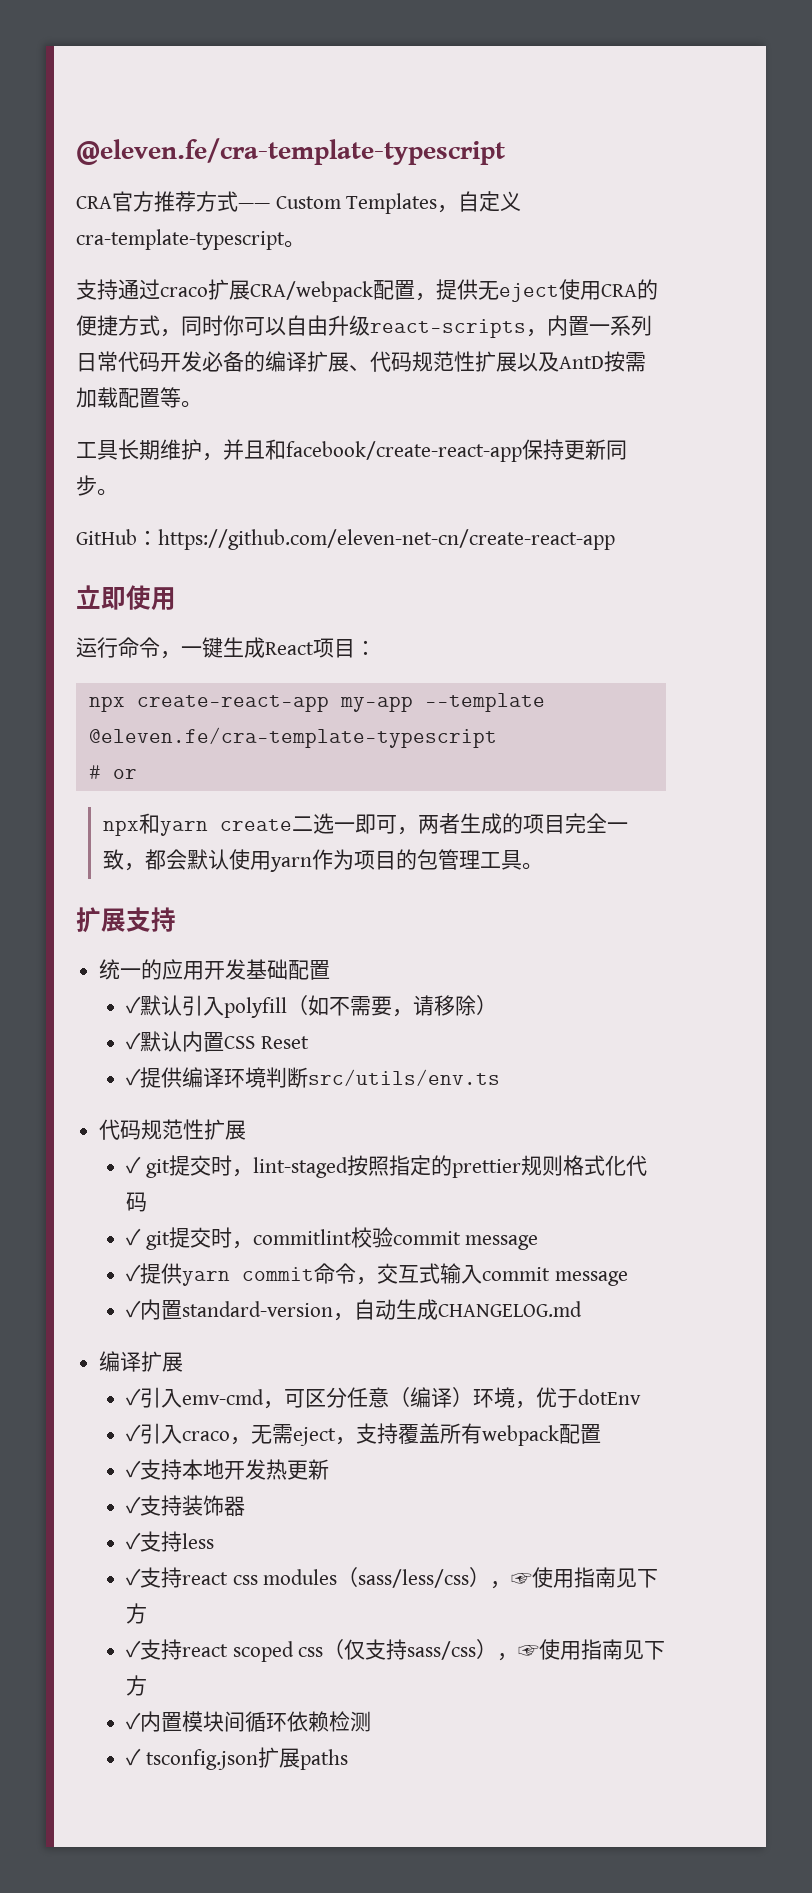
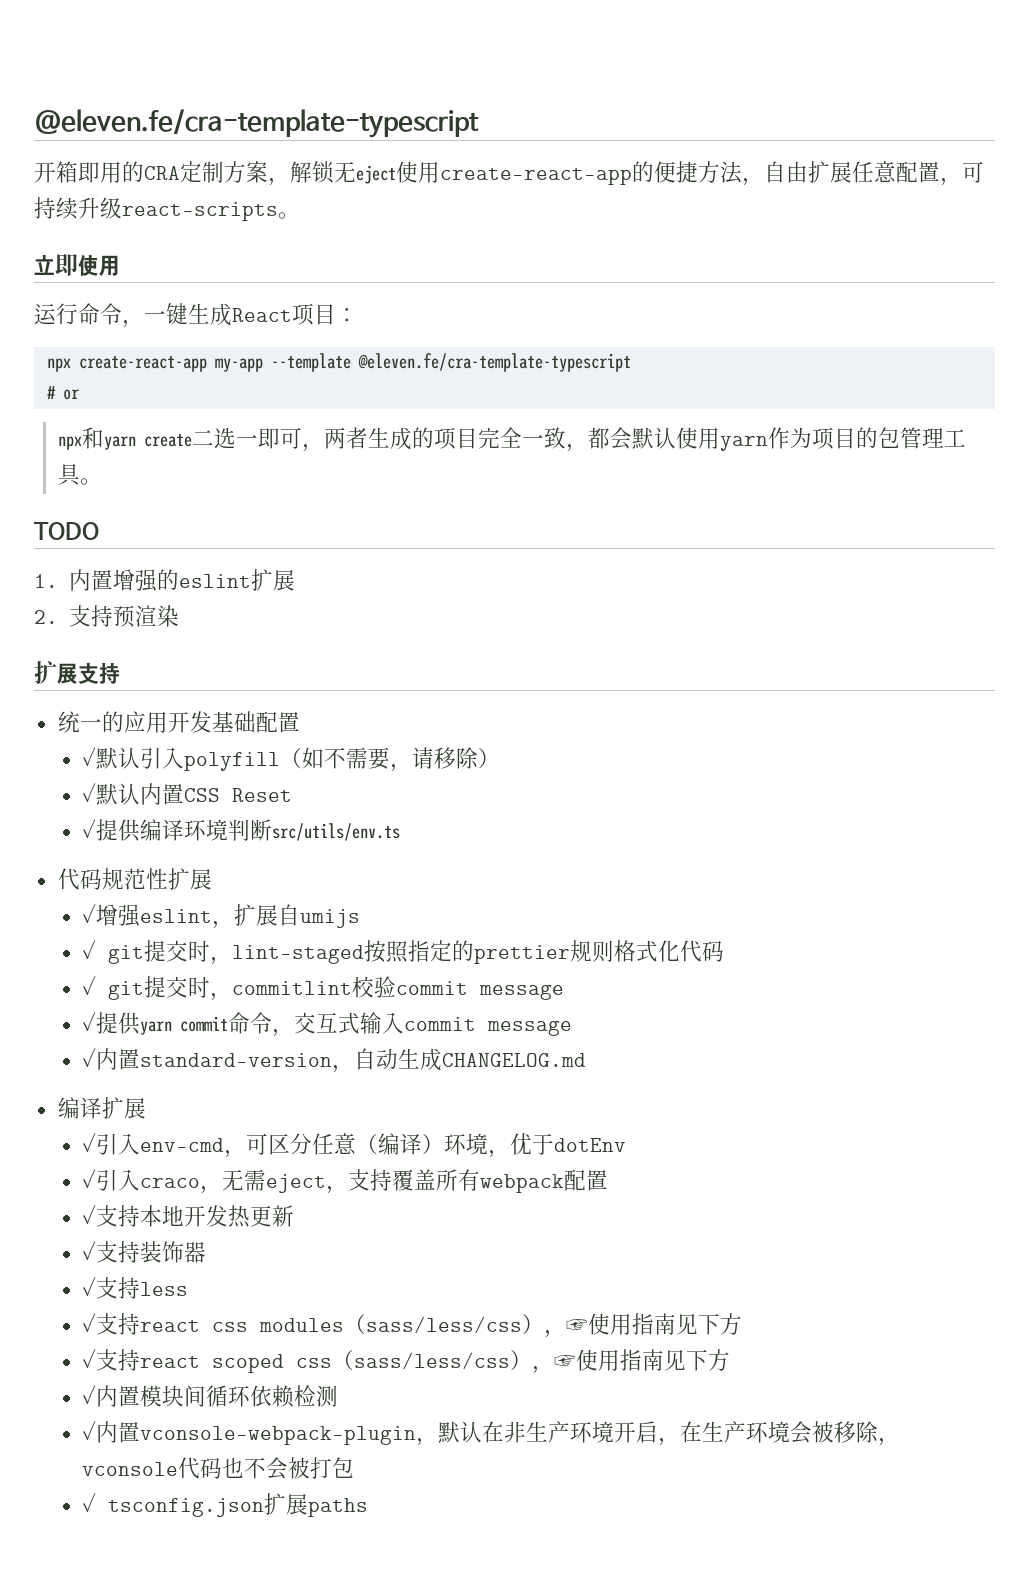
[76,138,505,165] [76,191,522,214] [76,229,305,250] [76,279,478,302] @eleven.fe/cra-template-typescript // CRA官方推荐方式—— Custom Templates，自定义cra-template-typescript。 // 支持通过craco扩展CRA/webpack配置，提供 -> [34,109,479,138] [34,161,334,186] @eleven.fe/cra-template-typescript // 开箱即用的CRA定制方案，解锁
[601,284,637,297] CRA -> [440,168,632,185] create-react-app
[139,315,652,338] [76,351,646,372] [76,387,202,408] [76,439,627,462] [76,475,118,496] [76,529,615,550] 式，同时你可以自由升级react-scripts，内置一系列日常代码开发必备的编译扩展、代码规范性扩展以及AntD按需加载配置等。 // 工具长期维护，并且和facebook/create-react-app保持更新同步。 // GitHub：https://github.com/eleven-net-cn/create-react-app -> [720,161,984,186] [34,197,300,221] 法，自由扩展任意配置，可持续升级react-scripts。
(543, 866) none -> [34,522,99,540] [34,569,295,592] [34,605,179,628] // TODO // 1.内置增强的eslint扩展 // 2.支持预渲染
(247, 1130) none -> [81,904,360,929] // ✓增强eslint，扩展自umijs
[182,1389,265,1405] emv-cmd -> [139,1138,224,1152] env-cmd
[344,1639,477,1660] 仅支持sass/css -> [353,1352,510,1369] sass/less/css
(372, 1721) none -> [81,1421,900,1446] [81,1457,354,1480] // ✓内置vconsole-webpack-plugin，默认在非生产环境开启，在生产环境会被移除，vconsole代码也不会被打包

